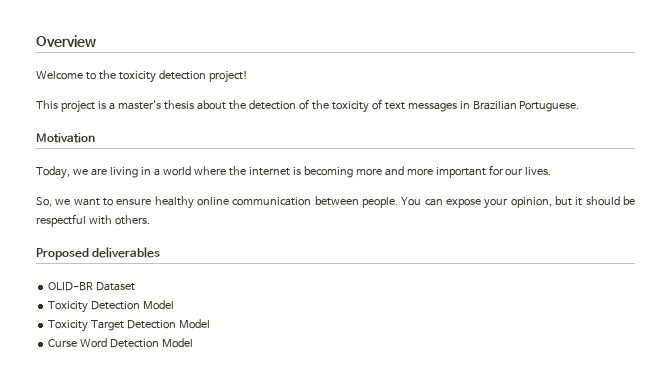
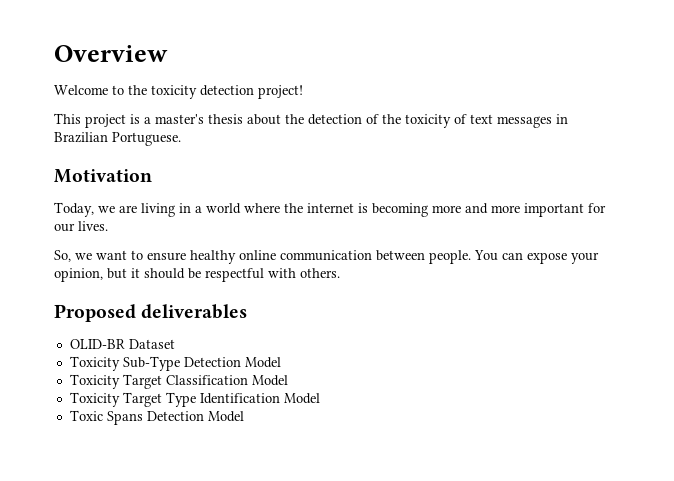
(89, 307) none -> [122,356,180,371] Sub-Type
[127,319,211,329] [48,338,108,348] Detection Model // Curse Word -> [165,375,288,386] [69,392,320,407] [69,410,143,425] Classification Model // Toxicity Target Type Identification Model // Toxic Spans

